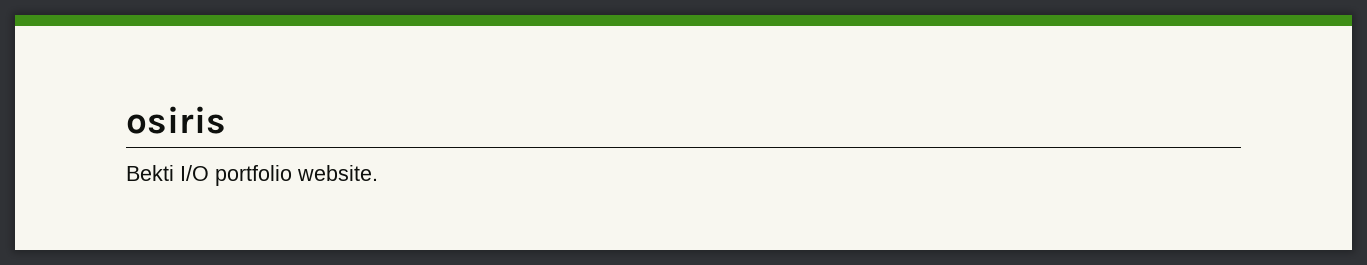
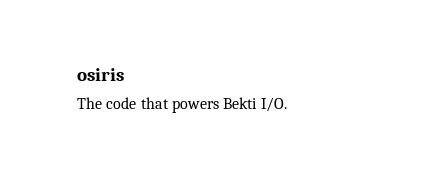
[126,165,378,186] Bekti I/O portfolio website. -> [77,97,287,113] The code that powers Bekti I/O.

